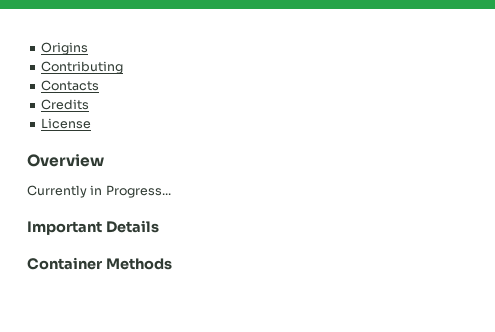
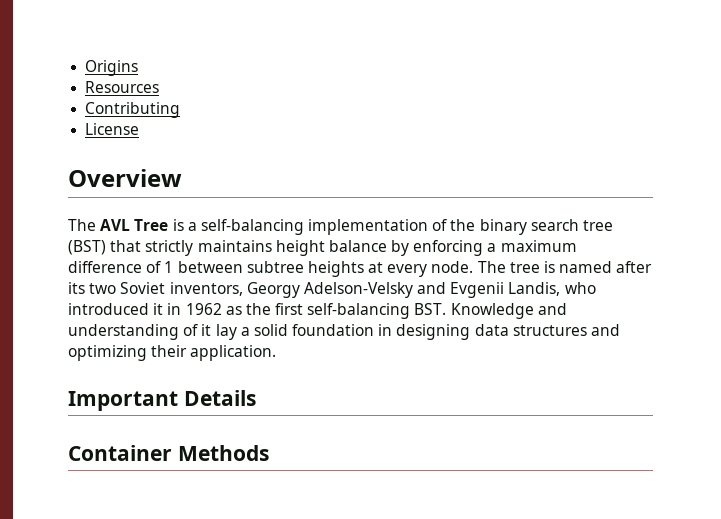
(88, 48) none -> [85,81,160,93] // Resources
[40,80,99,91] [40,99,89,110] // Contacts // Credits -> (181, 110) none
[27,185,171,198] Currently in Progress... -> [68,219,614,235] [68,240,577,256] [68,261,653,277] [68,282,596,298] [68,303,567,319] [68,324,621,340] [68,345,277,361] The AVL Tree is a self-balancing implementation of the binary search tree (BST) that strictly maintains height balance by enforcing a maximum difference of 1 between subtree heights at every node. The tree is named after its two Soviet inventors, Georgy Adelson-Velsky and Evgenii Landis, who introduced it in 1962 as the first self-balancing BST. Knowledge and understanding of it lay a solid foundation in designing data structures and optimizing their application.

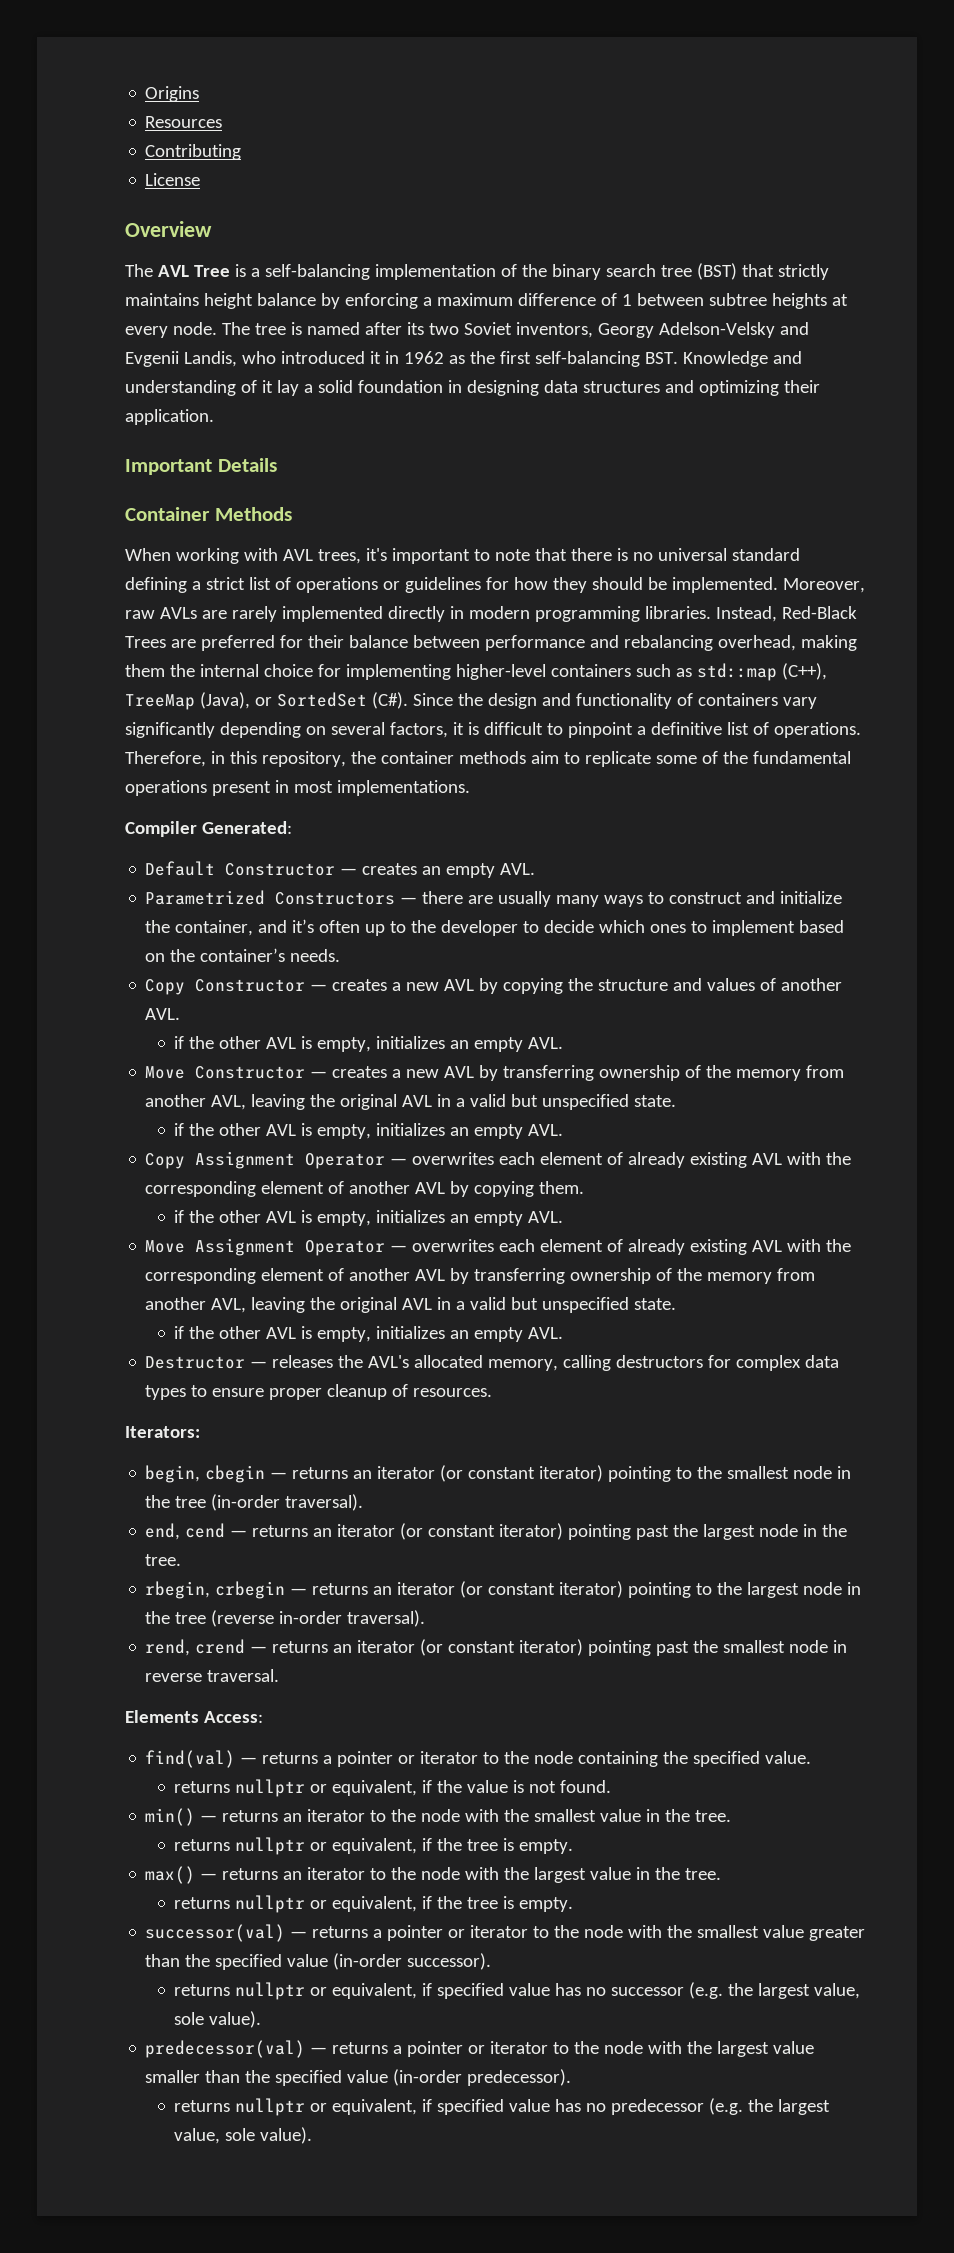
(269, 453) none -> [125,548,800,564] [125,577,865,593] [125,606,857,622] [125,635,857,651] [125,663,827,681] [125,692,817,710] [125,722,861,738] [125,751,851,767] [125,780,470,796] [125,821,292,837] [145,861,536,878] [145,890,843,907] [145,919,845,936] [145,948,341,962] [145,978,843,995] [145,1008,181,1020] [174,1036,564,1052] [145,1065,845,1081] [145,1094,677,1110] [174,1123,564,1139] [145,1151,852,1169] [145,1181,585,1197] [174,1210,564,1226] [145,1238,852,1256] [145,1268,816,1284] [145,1297,677,1313] [174,1326,564,1342] [145,1355,840,1371] [145,1384,493,1400] [125,1426,200,1438] [145,1465,852,1483] [145,1494,364,1511] [145,1523,848,1540] [145,1554,182,1566] [145,1581,862,1599] [145,1610,426,1627] [145,1639,848,1656] [145,1669,280,1682] [125,1710,263,1723] [145,1750,812,1768] [174,1779,612,1797] [145,1808,732,1826] [174,1837,574,1855] [145,1866,722,1884] [174,1895,574,1913] [145,1924,866,1942] [145,1953,492,1970] [174,1982,861,2000] [174,2011,262,2028] [145,2040,815,2058] [145,2069,572,2086] [174,2098,831,2116] [174,2127,313,2144] // When working with AVL trees, it's important to note that there is no universal standard defining a strict list of operations or guidelines for how they should be implemented. Moreover, raw AVLs are rarely implemented directly in modern programming libraries. Instead, Red-Black Trees are preferred for their balance between performance and rebalancing overhead, making them the internal choice for implementing higher-level containers such as std::map (C++), TreeMap (Java), or SortedSet (C#). Since the design and functionality of containers vary significantly depending on several factors, it is difficult to pinpoint a definitive list of operations. Therefore, in this repository, the container methods aim to replicate some of the fundamental operations present in most implementations. // Compiler Generated: // Default Constructor — creates an empty AVL. // Parametrized Constructors — there are usually many ways to construct and initialize the container, and it’s often up to the developer to decide which ones to implement based on the container’s needs. // Copy Constructor — creates a new AVL by copying the structure and values of another AVL. // if the other AVL is empty, initializes an empty AVL. // Move Constructor — creates a new AVL by transferring ownership of the memory from another AVL, leaving the original AVL in a valid but unspecified state. // if the other AVL is empty, initializes an empty AVL. // Copy Assignment Operator — overwrites each element of already existing AVL with the corresponding element of another AVL by copying them. // if the other AVL is empty, initializes an empty AVL. // Move Assignment Operator — overwrites each element of already existing AVL with the corresponding element of another AVL by transferring ownership of the memory from another AVL, leaving the original AVL in a valid but unspecified state. // if the other AVL is empty, initializes an empty AVL. // Destructor — releases the AVL's allocated memory, calling destructors for complex data types to ensure proper cleanup of resources. // Iterators: // begin, cbegin — returns an iterator (or constant iterator) pointing to the smallest node in the tree (in-order traversal). // end, cend — returns an iterator (or constant iterator) pointing past the largest node in the tree. // rbegin, crbegin — returns an iterator (or constant iterator) pointing to the largest node in the tree (reverse in-order traversal). // rend, crend — returns an iterator (or constant iterator) pointing past the smallest node in reverse traversal. // Elements Access: // find(val) — returns a pointer or iterator to the node containing the specified value. // returns nullptr or equivalent, if the value is not found. // min() — returns an iterator to the node with the smallest value in the tree. // returns nullptr or equivalent, if the tree is empty. // max() — returns an iterator to the node with the largest value in the tree. // returns nullptr or equivalent, if the tree is empty. // successor(val) — returns a pointer or iterator to the node with the smallest value greater than the specified value (in-order successor). // returns nullptr or equivalent, if specified value has no successor (e.g. the largest value, sole value). // predecessor(val) — returns a pointer or iterator to the node with the largest value smaller than the specified value (in-order predecessor). // returns nullptr or equivalent, if specified value has no predecessor (e.g. the largest value, sole value).

